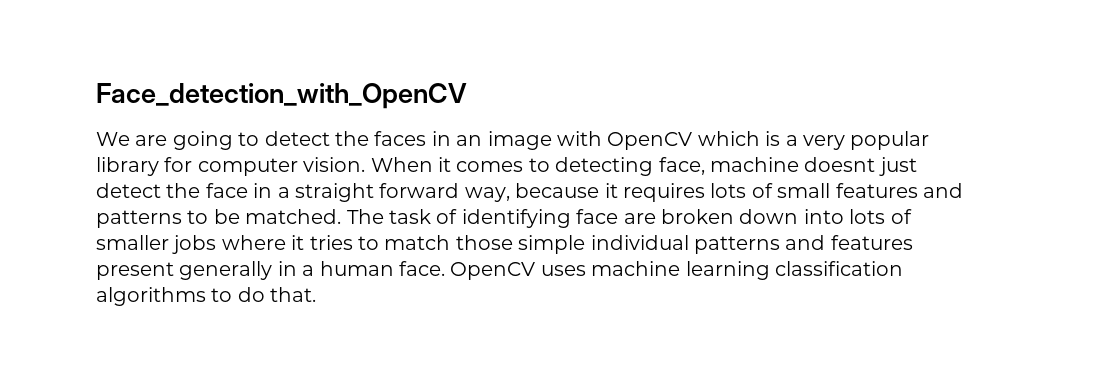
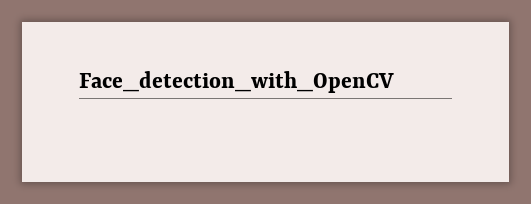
[96,131,930,150] [96,157,917,176] [96,183,963,202] [96,209,912,228] [96,235,913,254] [96,261,903,280] [96,287,317,306] // We are going to detect the faces in an image with OpenCV which is a very popular library for computer vision. When it comes to detecting face, machine doesnt just detect the face in a straight forward way, because it requires lots of small features and patterns to be matched. The task of identifying face are broken down into lots of smaller jobs where it tries to match those simple individual patterns and features present generally in a human face. OpenCV uses machine learning classification algorithms to do that. -> (394, 82) none

